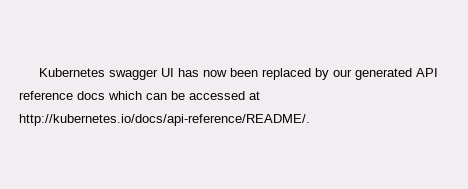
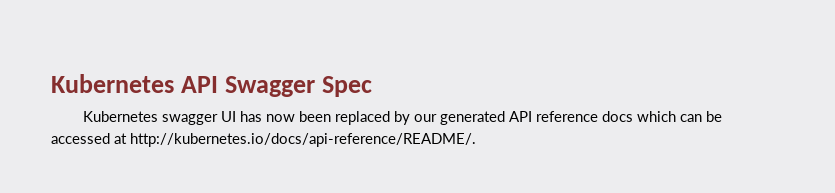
[38,68,105,77] Kubernetes -> [51,74,372,97] [83,111,159,122] Kubernetes API Swagger Spec // Kubernetes

